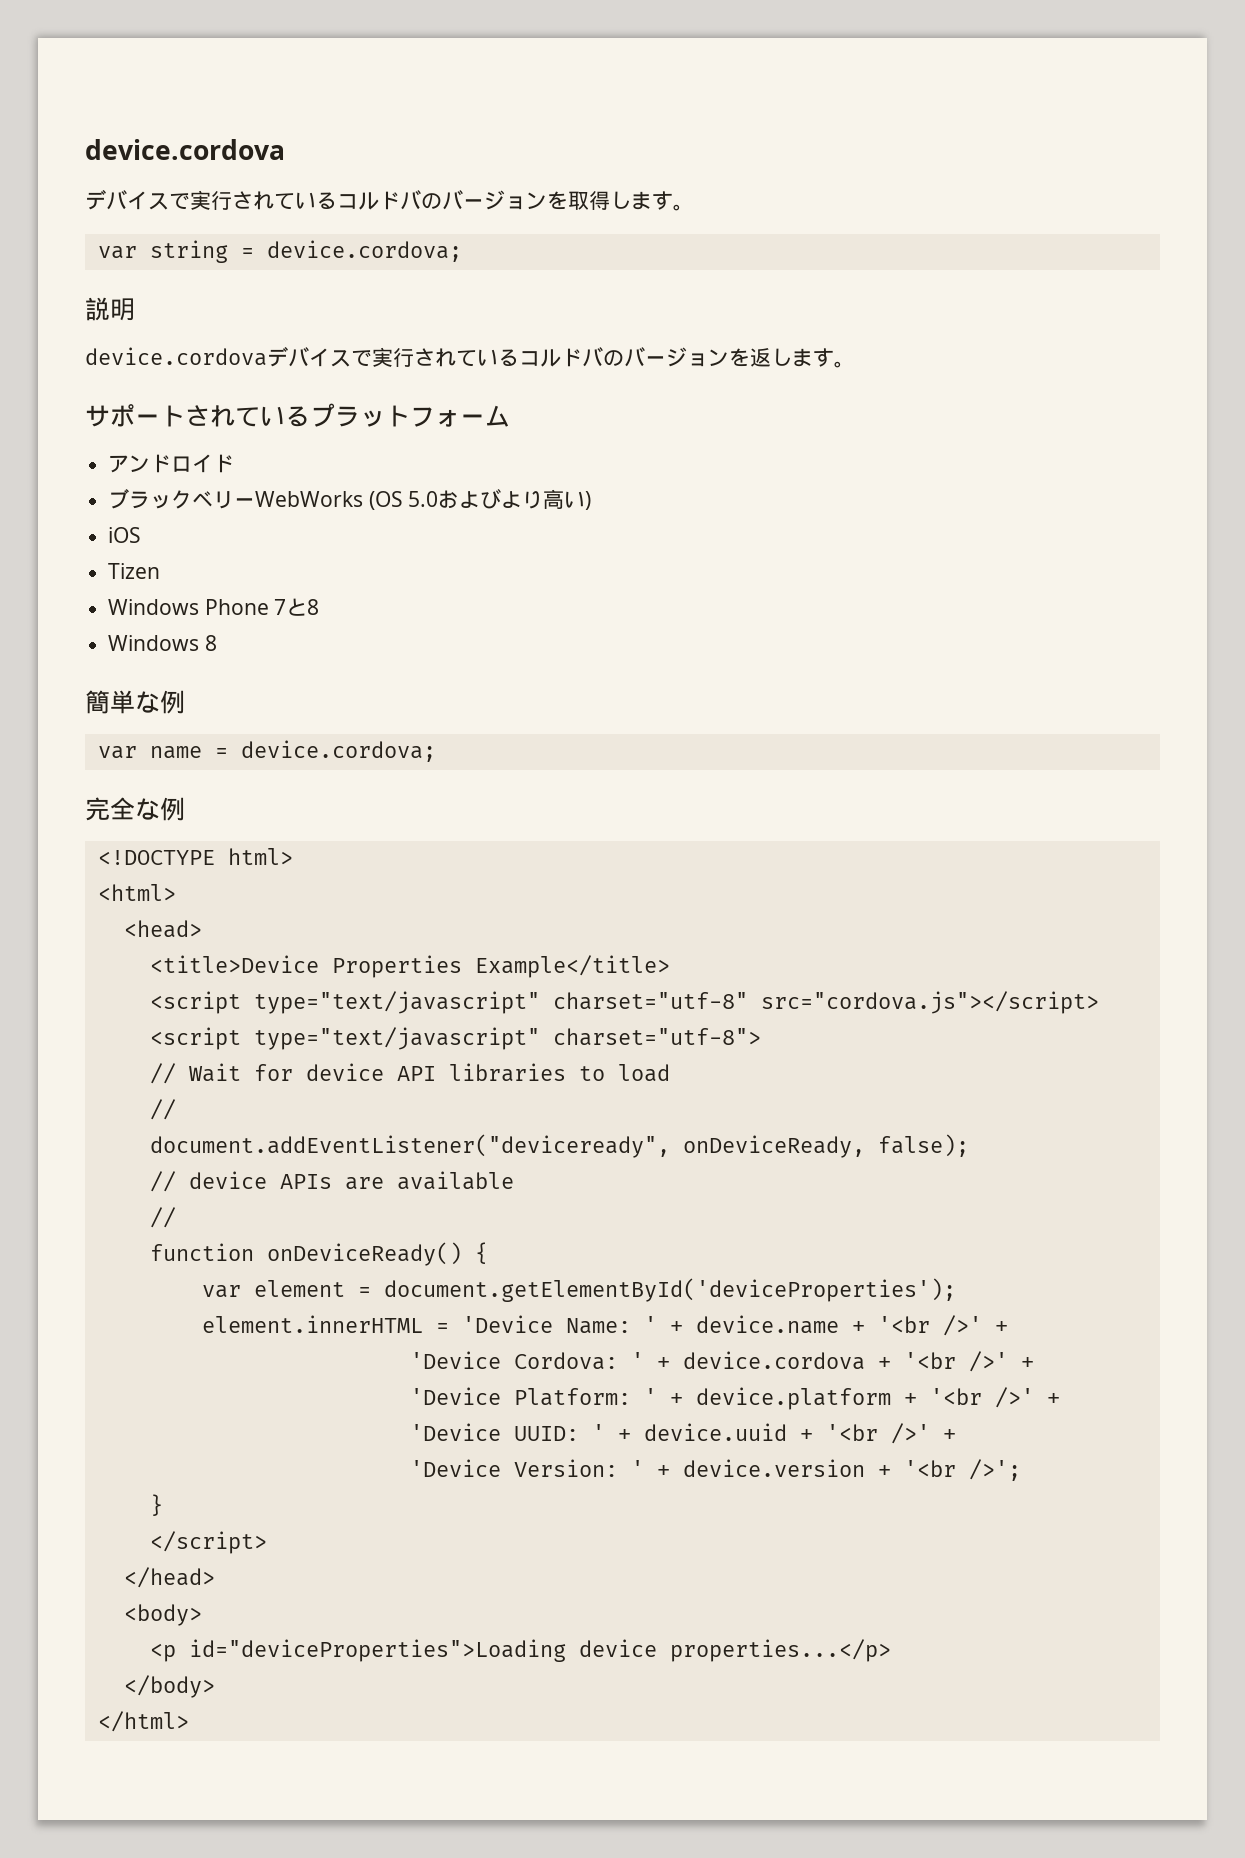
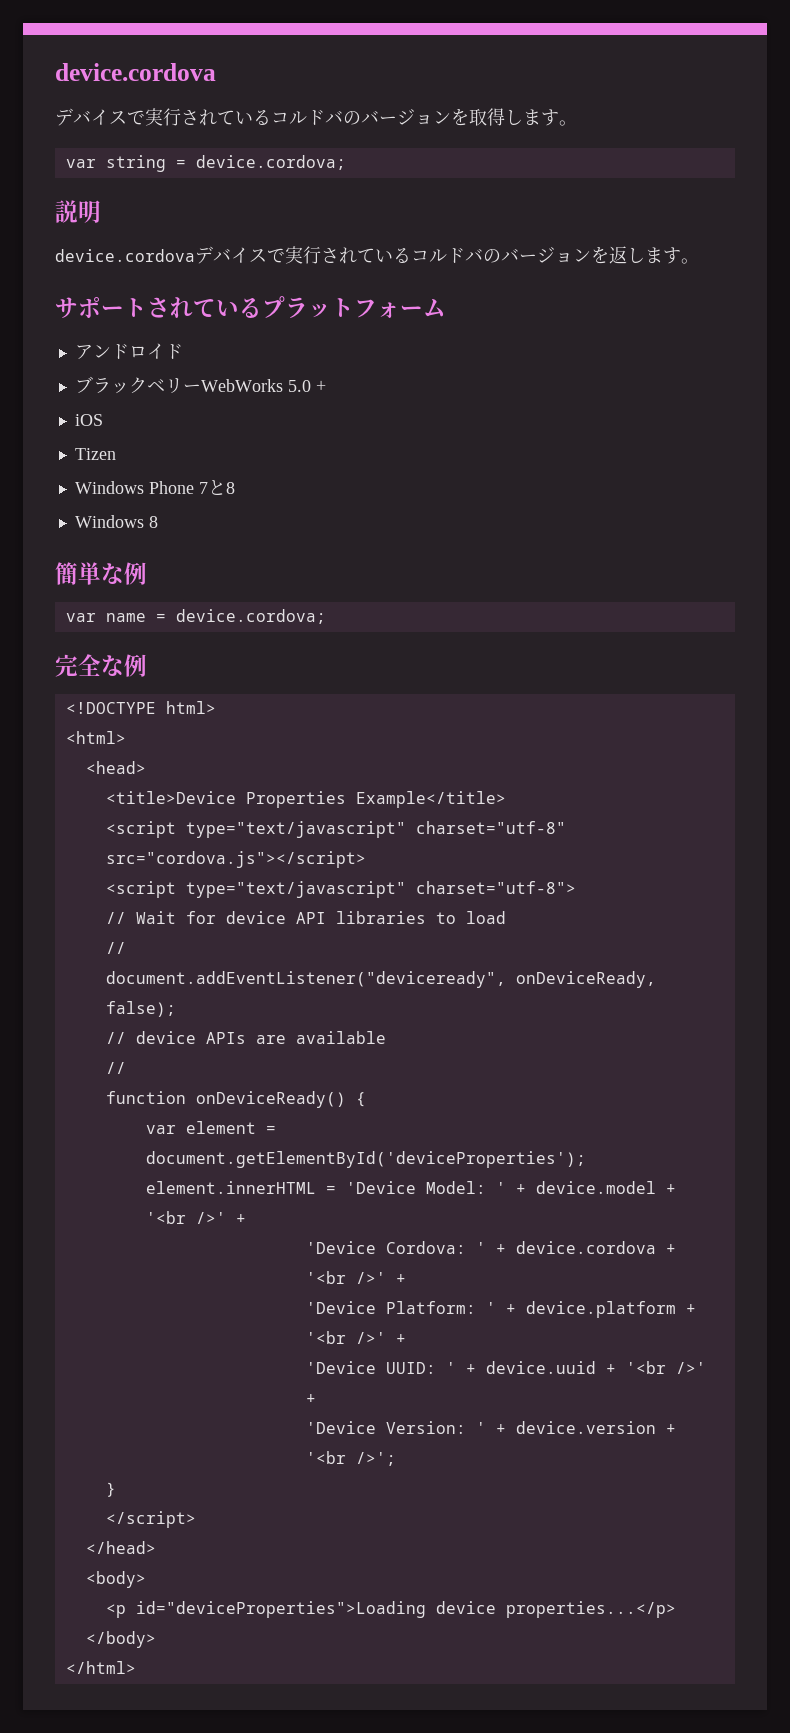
[368,489,592,510] (OS 5.0およびより高い) -> [287,380,326,392] 5.0 +
[565,1315,839,1334] Name: ' + device.name -> [425,1181,656,1194] Model: ' + device.model

